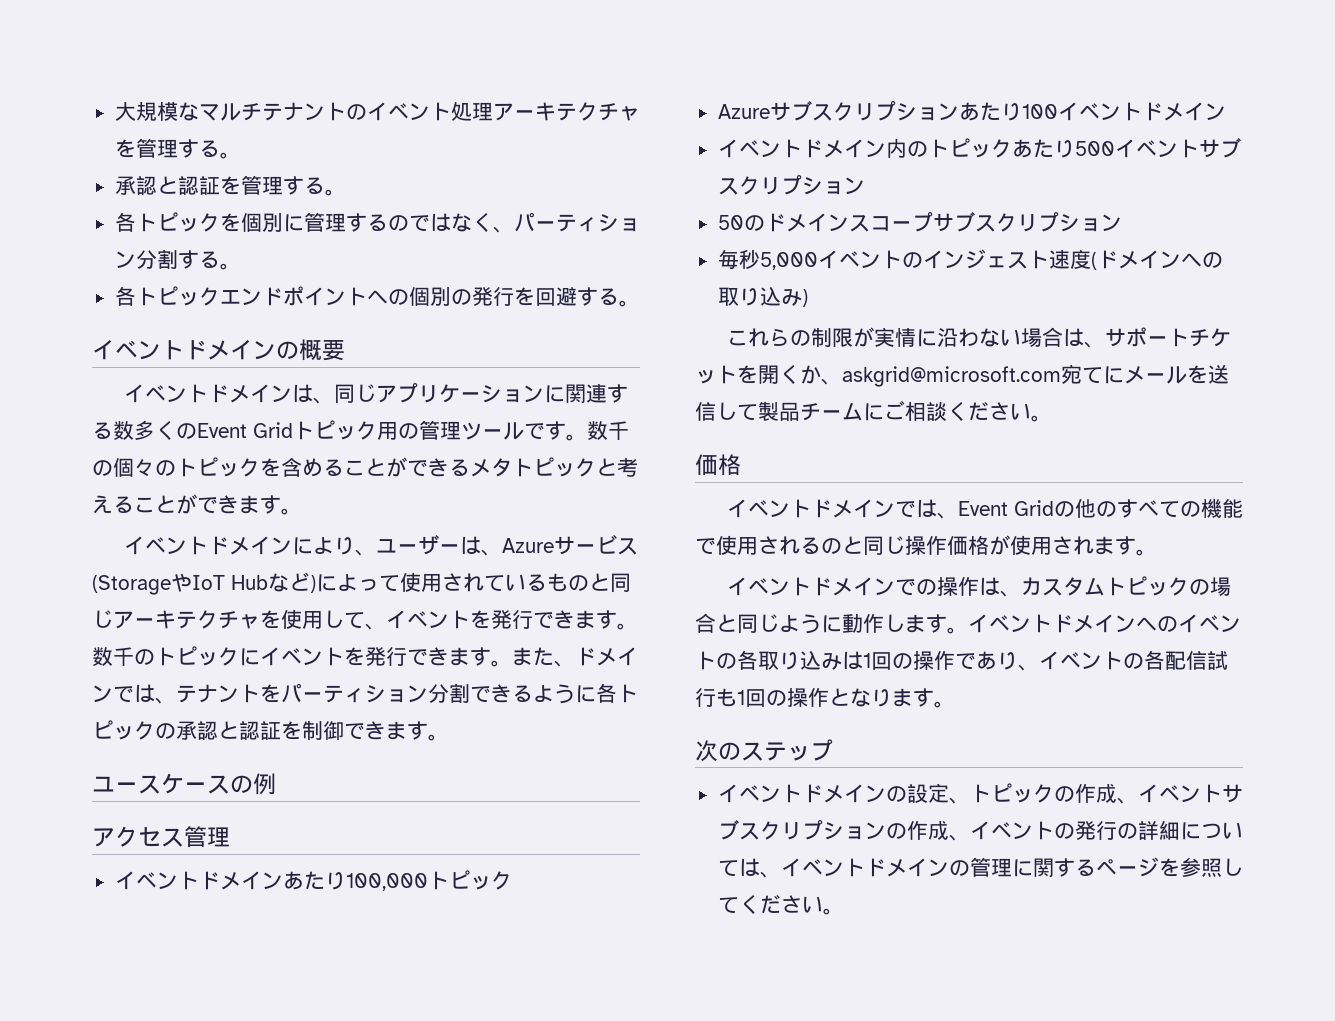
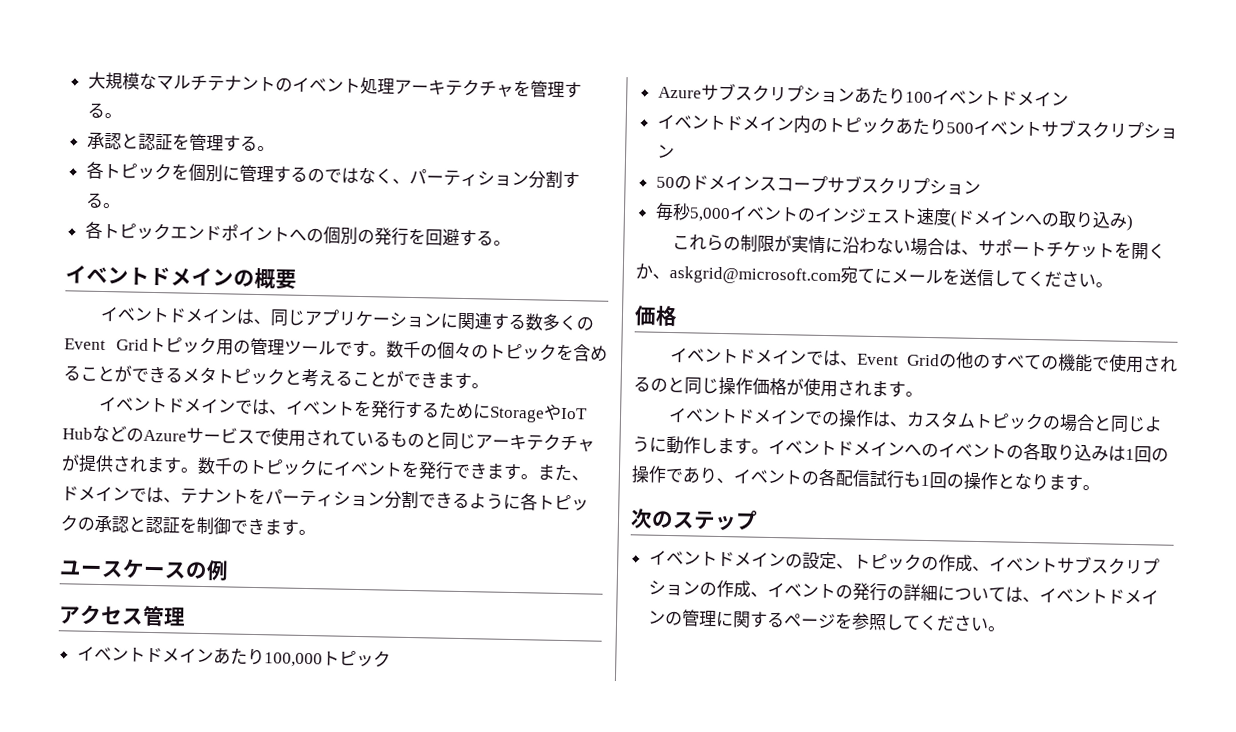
[291,535,638,556] [92,572,400,595] により、ユーザーは、Azureサービス(StorageやIoT Hubなど)によって -> [234,398,588,423] [62,424,272,445] では、イベントを発行するためにStorageやIoT HubなどのAzureサービスで
[260,609,575,630] を使用して、イベントを発行でき -> [61,454,148,473] が提供され
[758,400,947,421] 製品チームにご相談 -> (1028, 278) none

